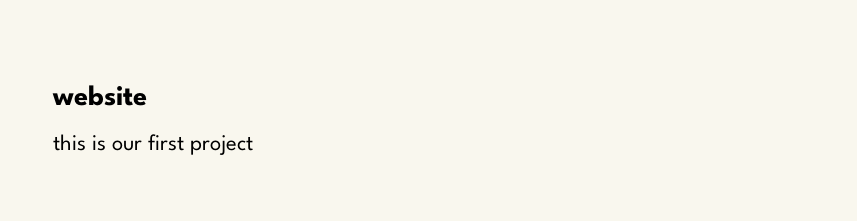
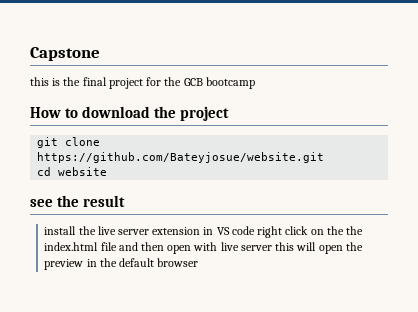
[52,85,147,106] website -> [30,47,100,61] Capstone
[112,134,254,155] our first project -> [63,77,255,89] [30,106,230,121] [37,137,101,148] [37,152,325,163] [37,167,108,176] [30,195,126,207] [44,226,364,238] [44,242,363,254] [44,258,199,270] the final project for the GCB bootcamp // How to download the project // git clone https://github.com/Bateyjosue/website.git // cd website // see the result // install the live server extension in VS code right click on the the index.html file and then open with live server this will open the preview in the default browser

